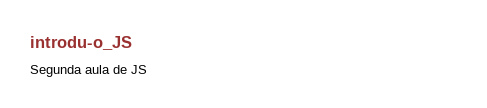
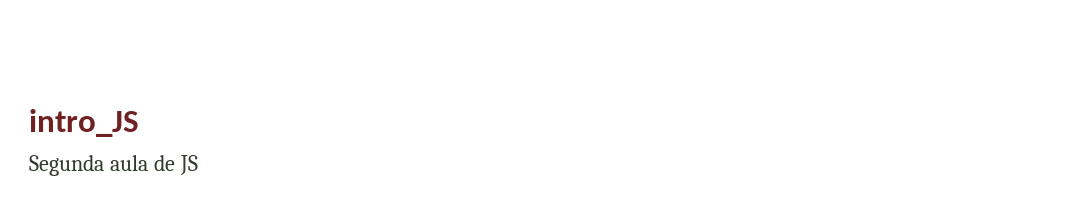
[30,36,132,50] introdu-o_JS -> [29,109,139,137] intro_JS

